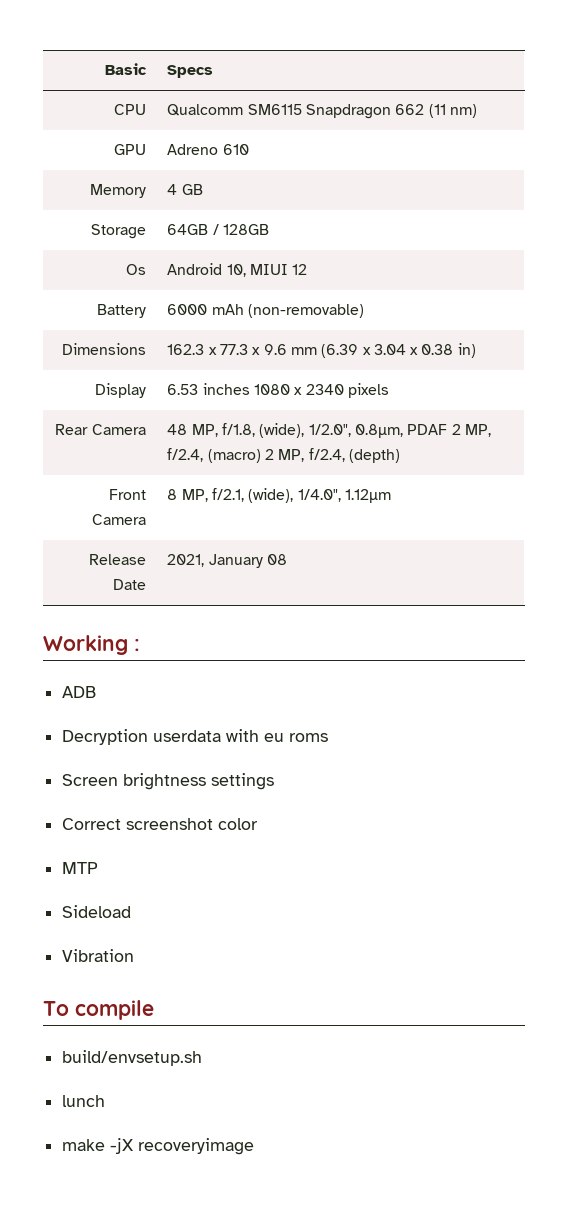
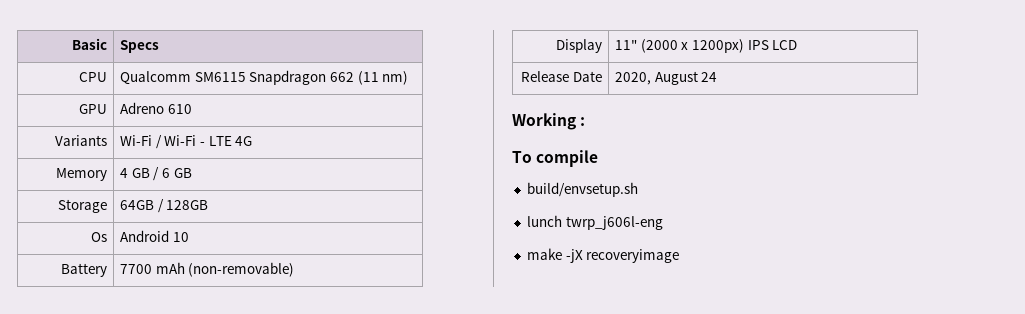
(249, 149) none -> [54,135,107,146] [120,135,253,149] // Variants | Wi-Fi / Wi-Fi - LTE 4G
(203, 189) none -> [153,167,192,181] / 6 GB
[226,264,308,277] 10, MIUI 12 -> [172,232,189,242] 10
[167,304,208,315] 6000 -> [120,264,153,274] 7700
[61,343,146,355] [167,343,476,358] [94,383,146,398] [167,383,389,398] [55,424,146,435] [167,423,491,438] [167,448,400,463] [108,489,146,500] [91,514,146,525] [167,488,391,503] Dimensions | 162.3 x 77.3 x 9.6 mm (6.39 x 3.04 x 0.38 in) // Display | 6.53 inches 1080 x 2340 pixels // Rear Camera | 48 MP, f/1.8, (wide), 1/2.0", 0.8µm, PDAF 2 MP, f/2.4, (macro) 2 MP, f/2.4, (depth) // Front Camera | 8 MP, f/2.1, (wide), 1/4.0", 1.12µm -> [555,39,602,53] [615,39,798,53] Display | 11" (2000 x 1200px) IPS LCD
[167,554,287,568] 2021, January 08 -> [615,71,718,85] 2020, August 24
[62,686,97,698] [62,729,329,745] [62,773,275,790] [62,818,259,830] [62,862,99,874] [62,905,132,918] [62,949,135,962] // ADB // Decryption userdata with eu roms // Screen brightness settings // Correct screenshot color // MTP // Sideload // Vibration -> (586, 121) none
(106, 1101) none -> [565,216,663,230] twrp_j606l-eng

